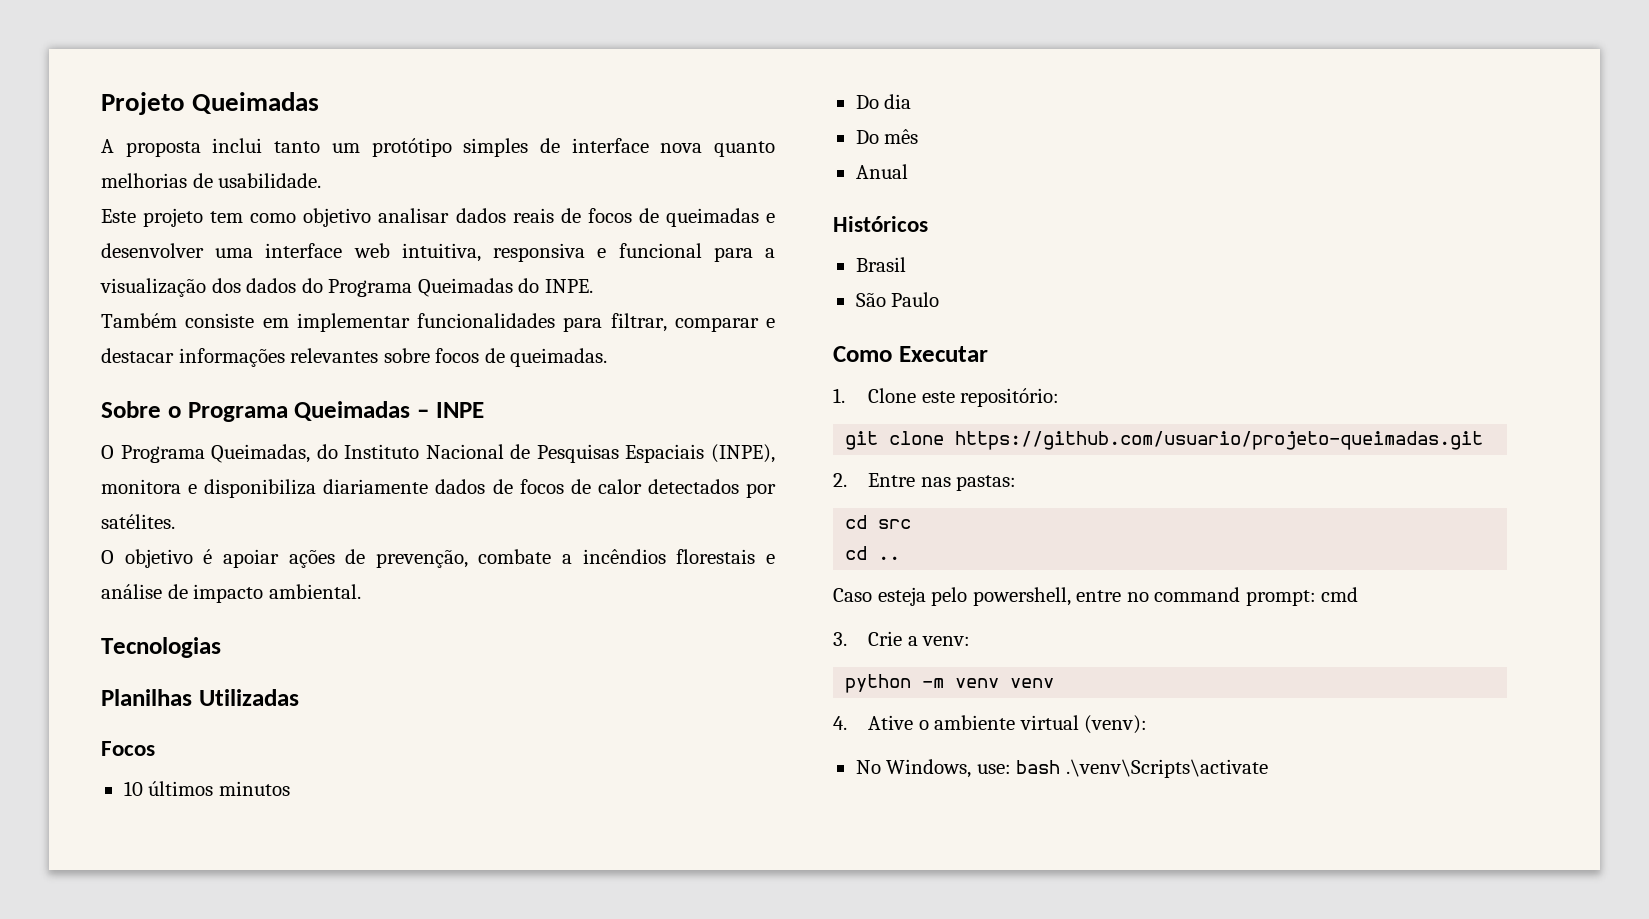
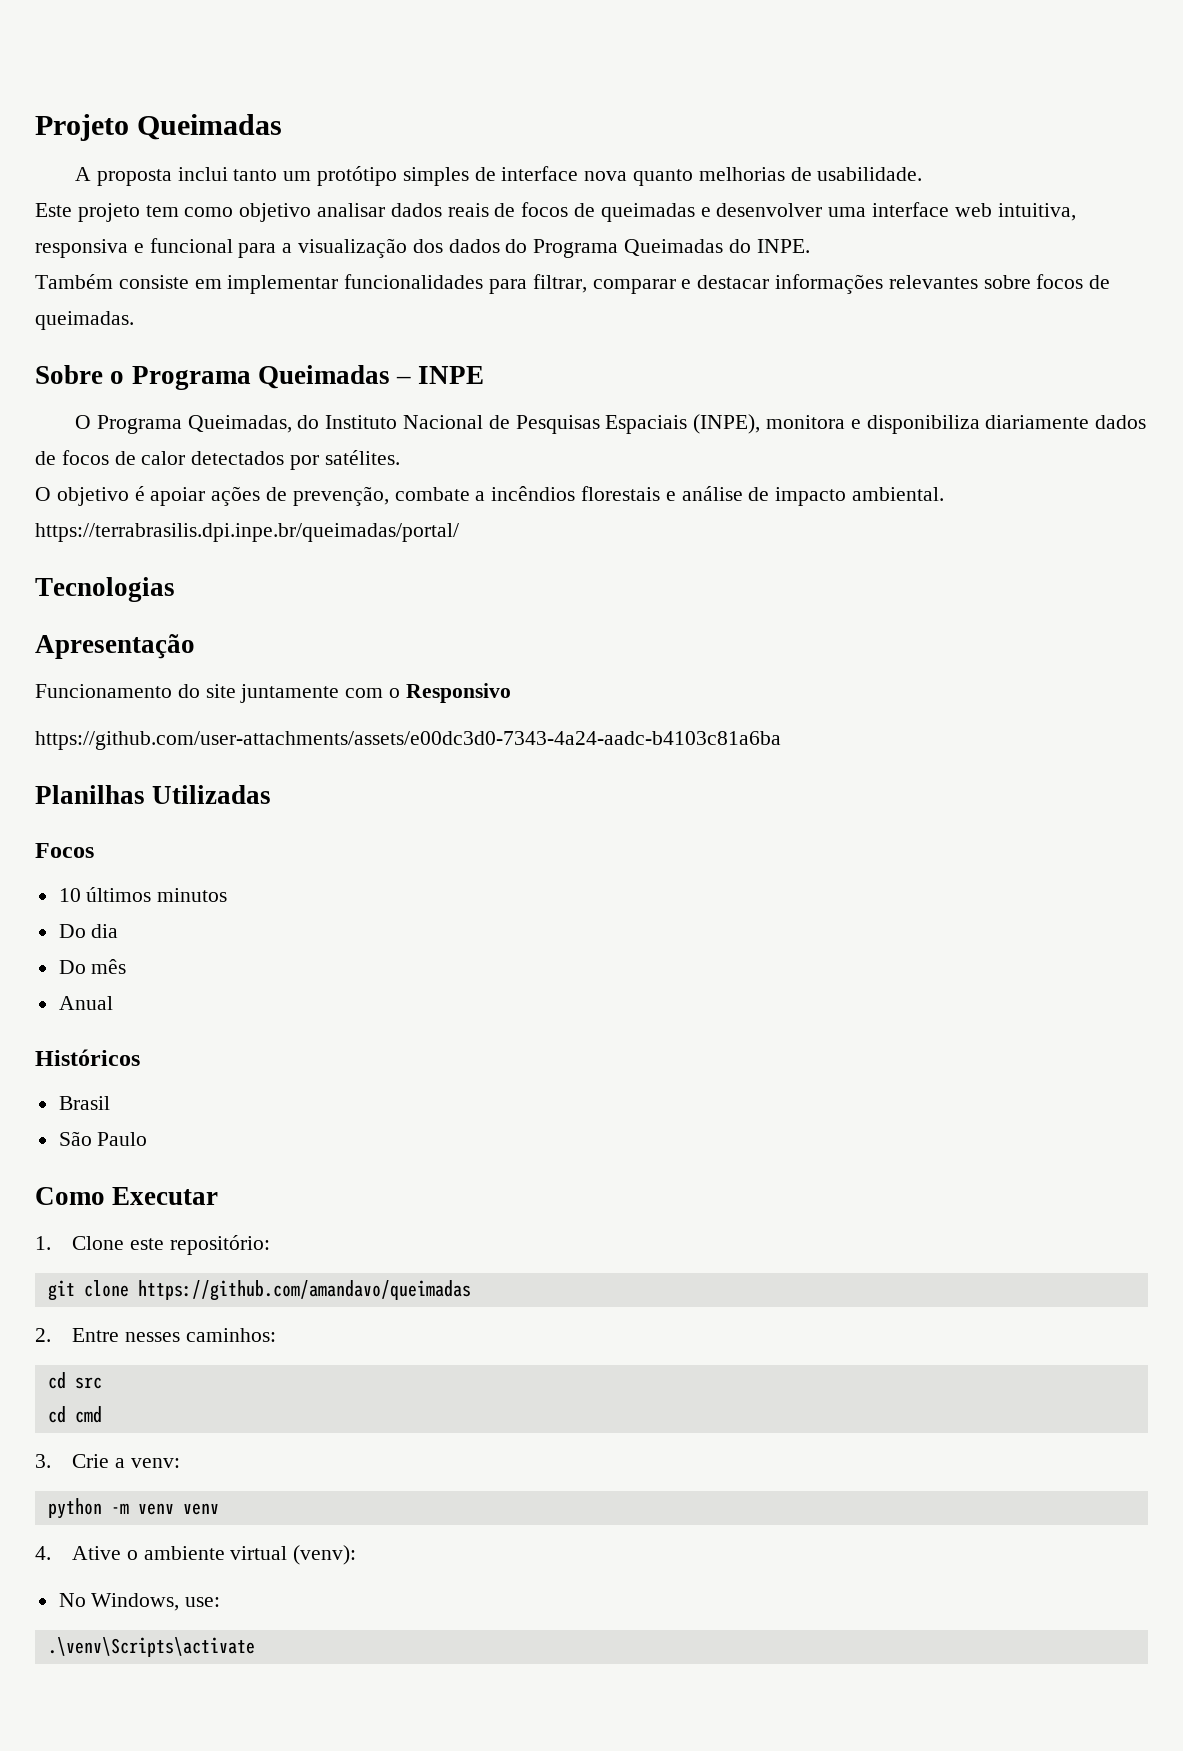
(361, 591) none -> [35,523,459,542] https://terrabrasilis.dpi.inpe.br/queimadas/portal/
(221, 647) none -> [35,634,195,659] [35,683,511,703] [35,731,781,750] // Apresentação // Funcionamento do site juntamente com o Responsivo // https://github.com/user-attachments/assets/e00dc3d0-7343-4a24-aadc-b4103c81a6ba
[955,431,1484,450] https://github.com/usuario/projeto-queimadas.git -> [137,1280,471,1301] https://github.com/amandavo/queimadas
[920,475,1017,491] nas pastas: -> [124,1328,276,1342] nesses caminhos:
[878,556,901,560] [833,587,1316,606] .. // Caso esteja pelo powershell, entre no command prompt: -> (66, 1414) none
[1016,760,1061,774] bash -> (221, 1602) //

